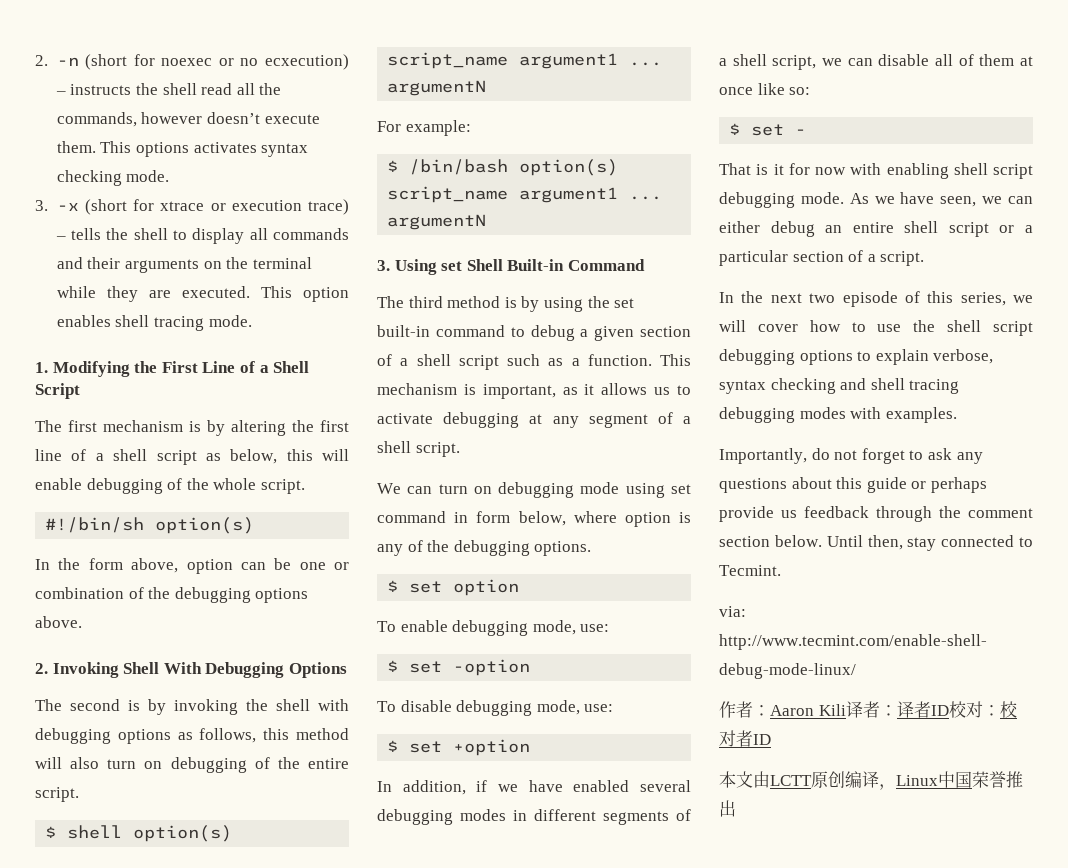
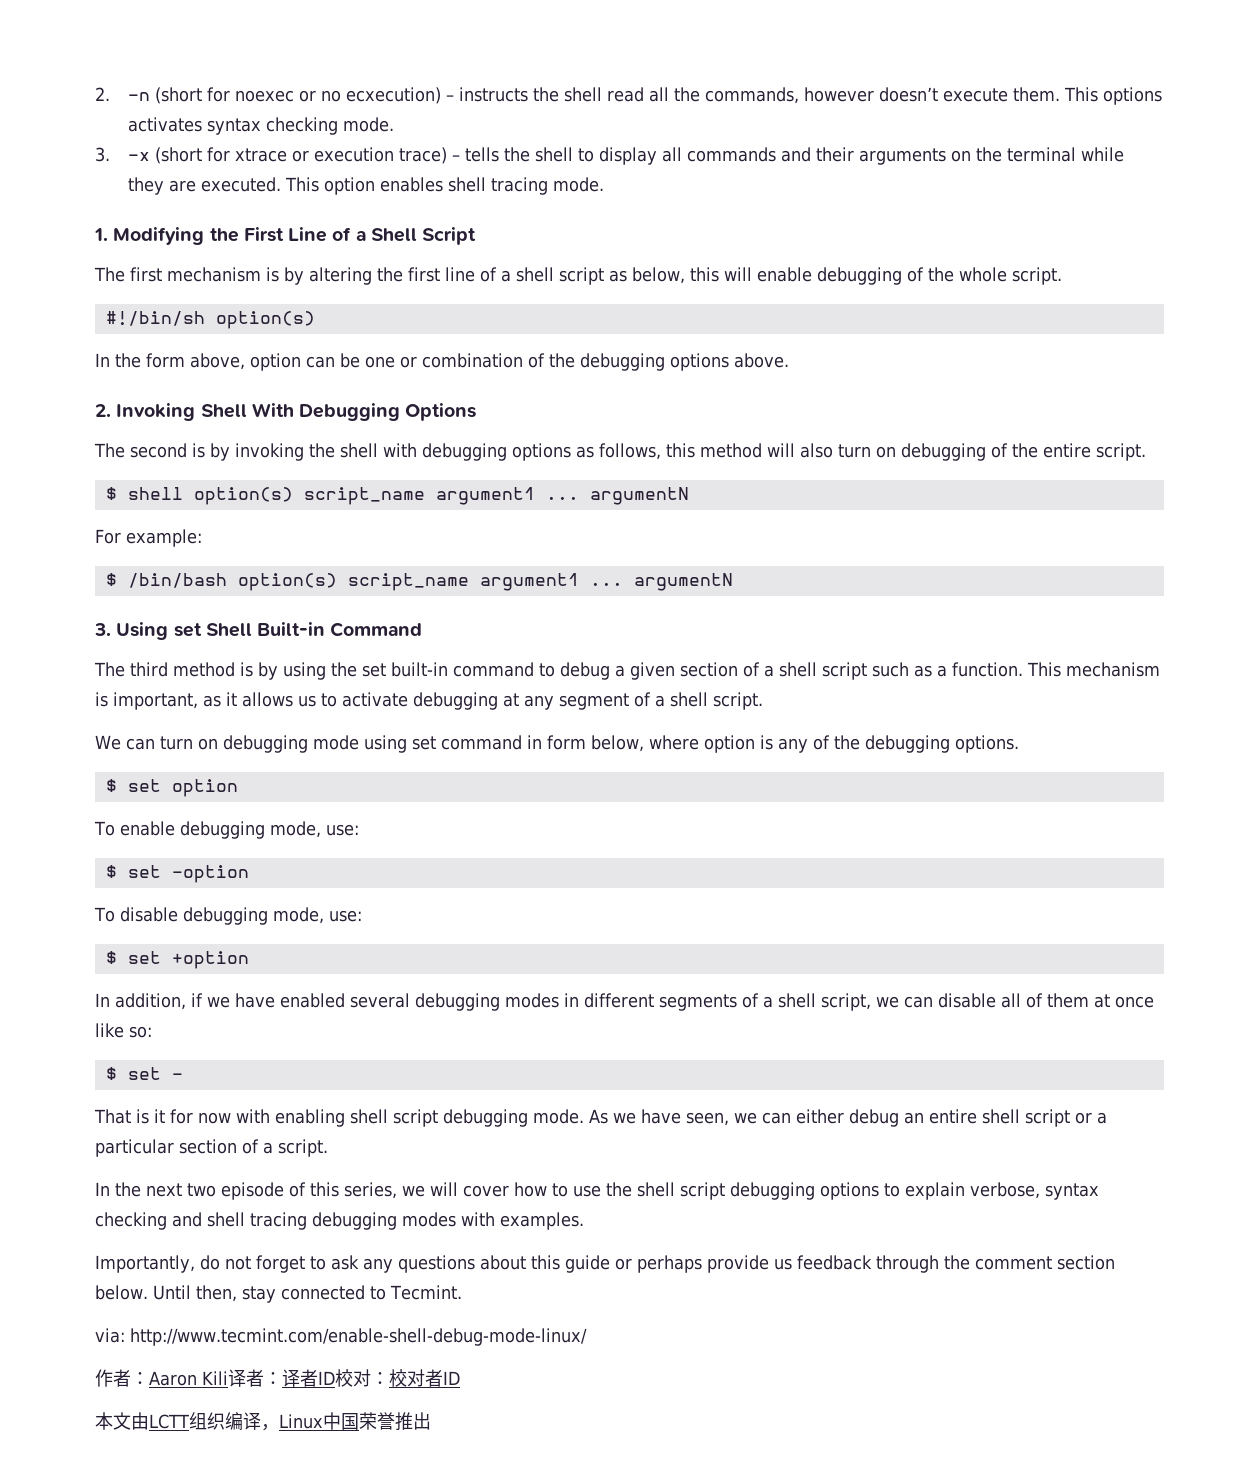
[811,771,845,788] 原创 -> [189,1412,225,1430] 组织

